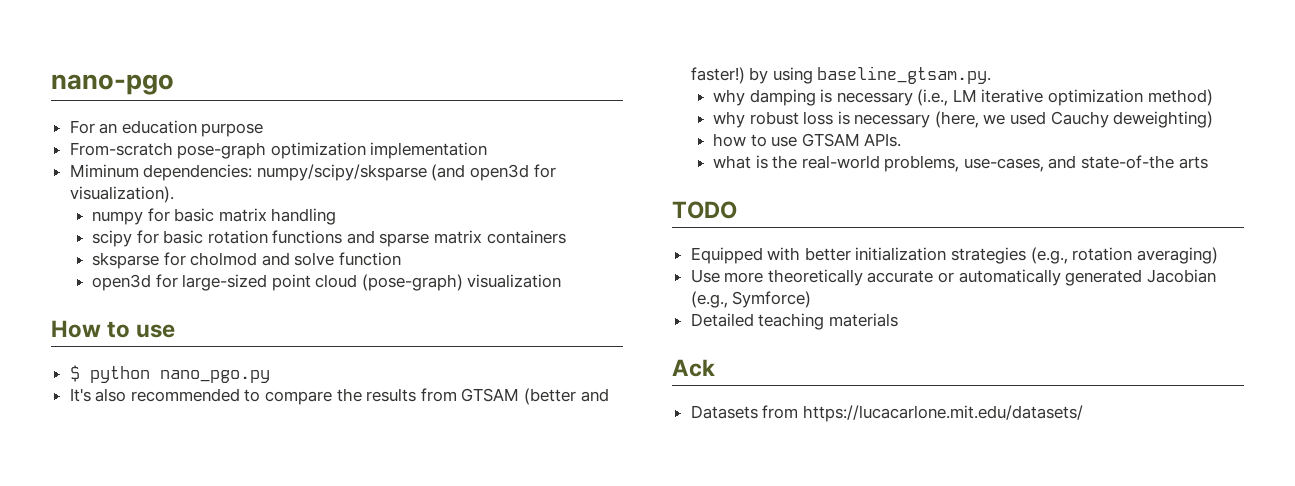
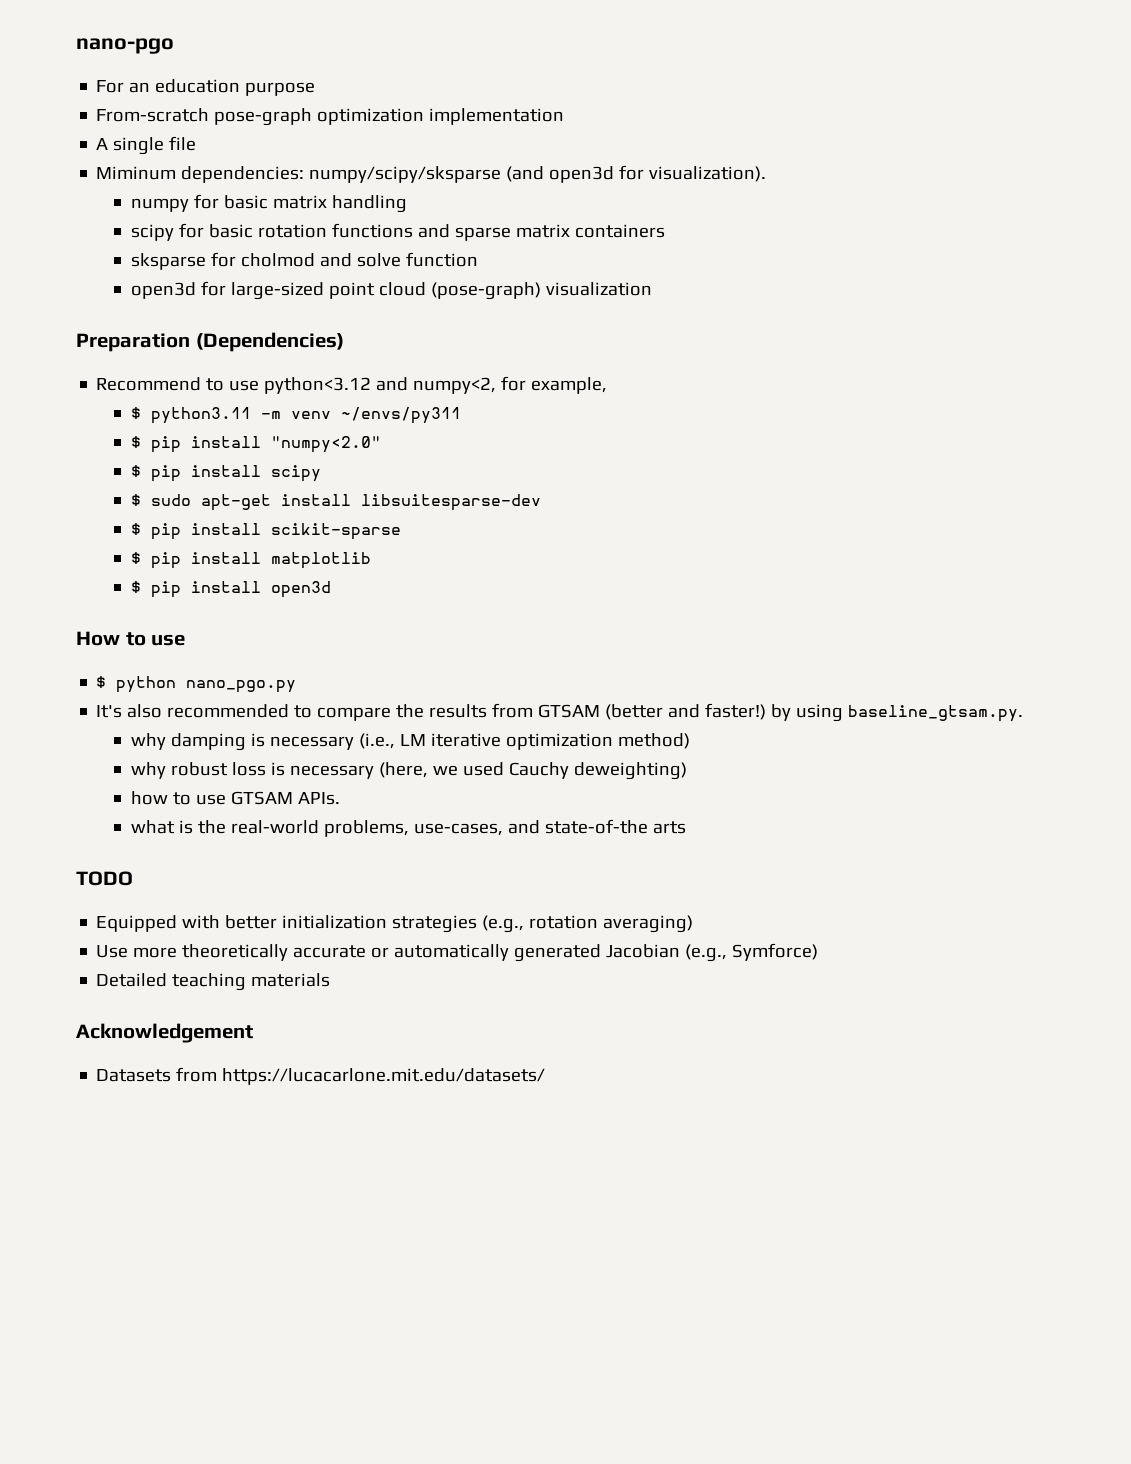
(488, 150) none -> [96,136,197,155] // A single file
(562, 281) none -> [76,332,344,352] [96,376,608,394] [130,407,461,424] [130,436,381,453] [130,465,321,482] [130,494,541,511] [130,523,401,540] [130,552,371,569] [130,581,331,598] // Preparation (Dependencies) // Recommend to use python<3.12 and numpy<2, for example, // $ python3.11 -m venv ~/envs/py311 // $ pip install "numpy<2.0" // $ pip install scipy // $ sudo apt-get install libsuitesparse-dev // $ pip install scikit-sparse // $ pip install matplotlib // $ pip install open3d
[672,359,715,377] Ack -> [76,1023,253,1043] Acknowledgement

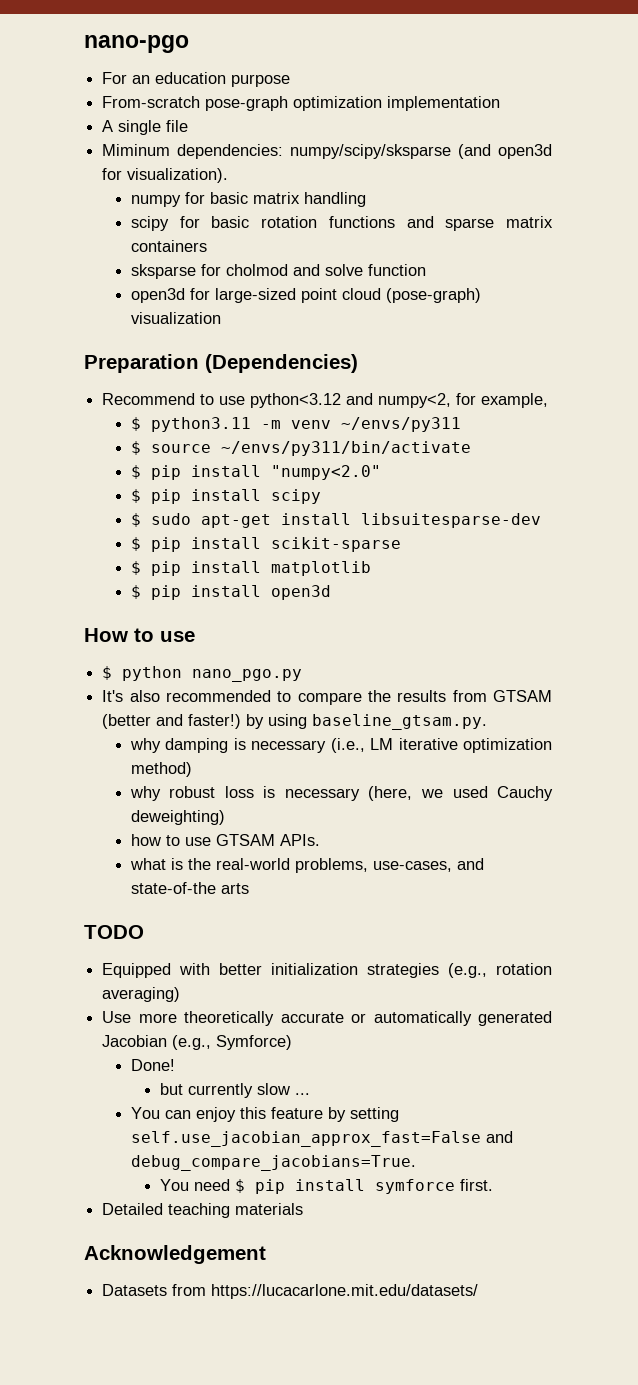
(461, 415) none -> [130,441,471,456] // $ source ~/envs/py311/bin/activate
(819, 952) none -> [130,1059,175,1071] [159,1083,310,1098] [130,1107,399,1122] [130,1131,513,1147] [130,1155,416,1171] [159,1179,493,1194] // Done! // but currently slow ... // You can enjoy this feature by setting self.use_jacobian_approx_fast=False and debug_compare_jacobians=True. // You need $ pip install symforce first.

